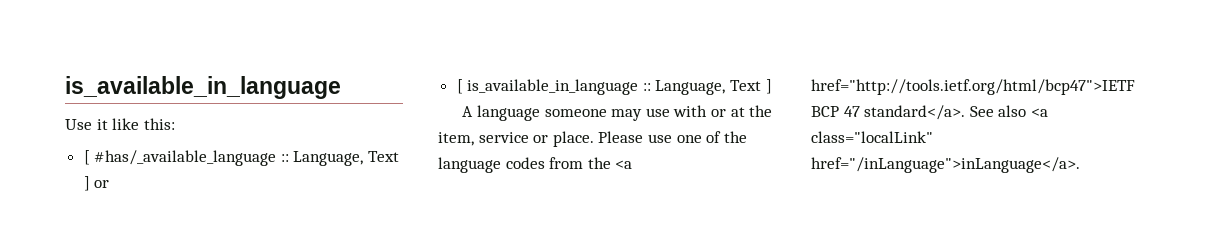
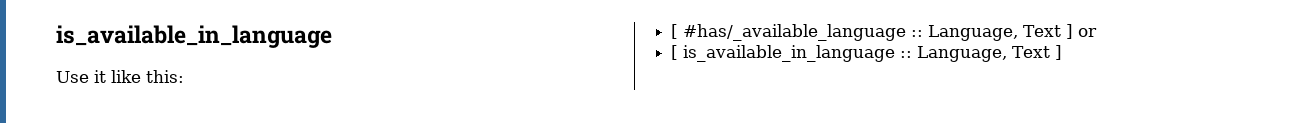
[462,105,773,121] [438,131,747,147] [438,157,633,173] [811,79,1135,95] [811,105,1048,120] [811,131,933,143] [811,157,1080,173] // A language someone may use with or at the item, service or place. Please use one of the language codes from the <a href="http://tools.ietf.org/html/bcp47">IETF BCP 47 standard</a>. See also <a class="localLink" href="/inLanguage">inLanguage</a>. -> (1063, 52) none

